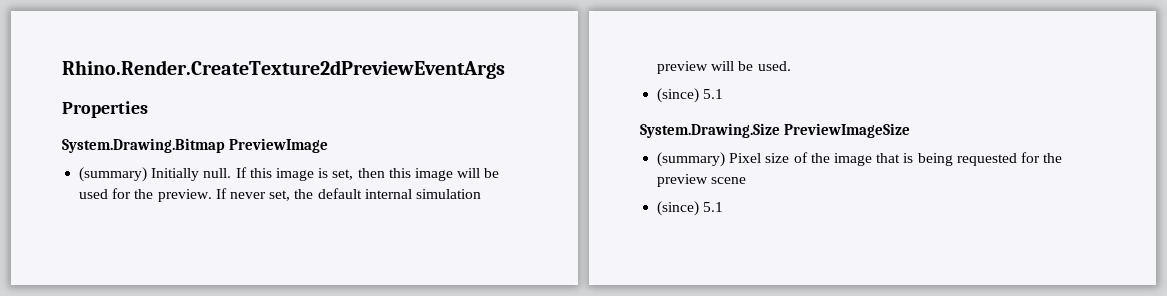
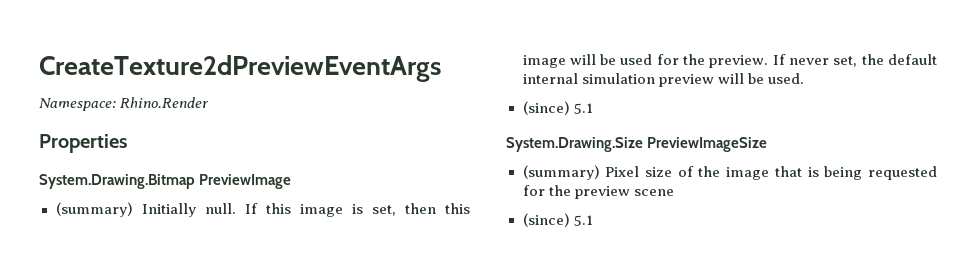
[62,60,505,79] Rhino.Render.CreateTexture2dPreviewEventArgs -> [39,55,441,82] [39,97,210,111] CreateTexture2dPreviewEventArgs // Namespace: Rhino.Render

